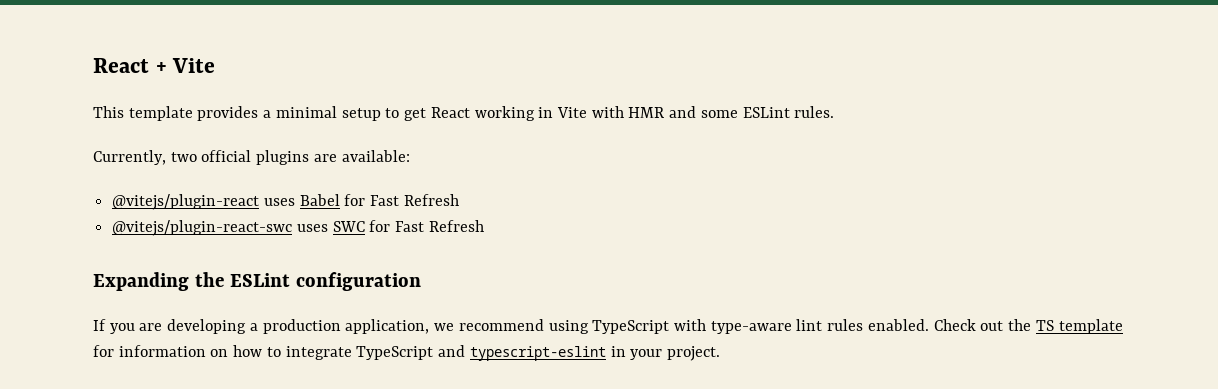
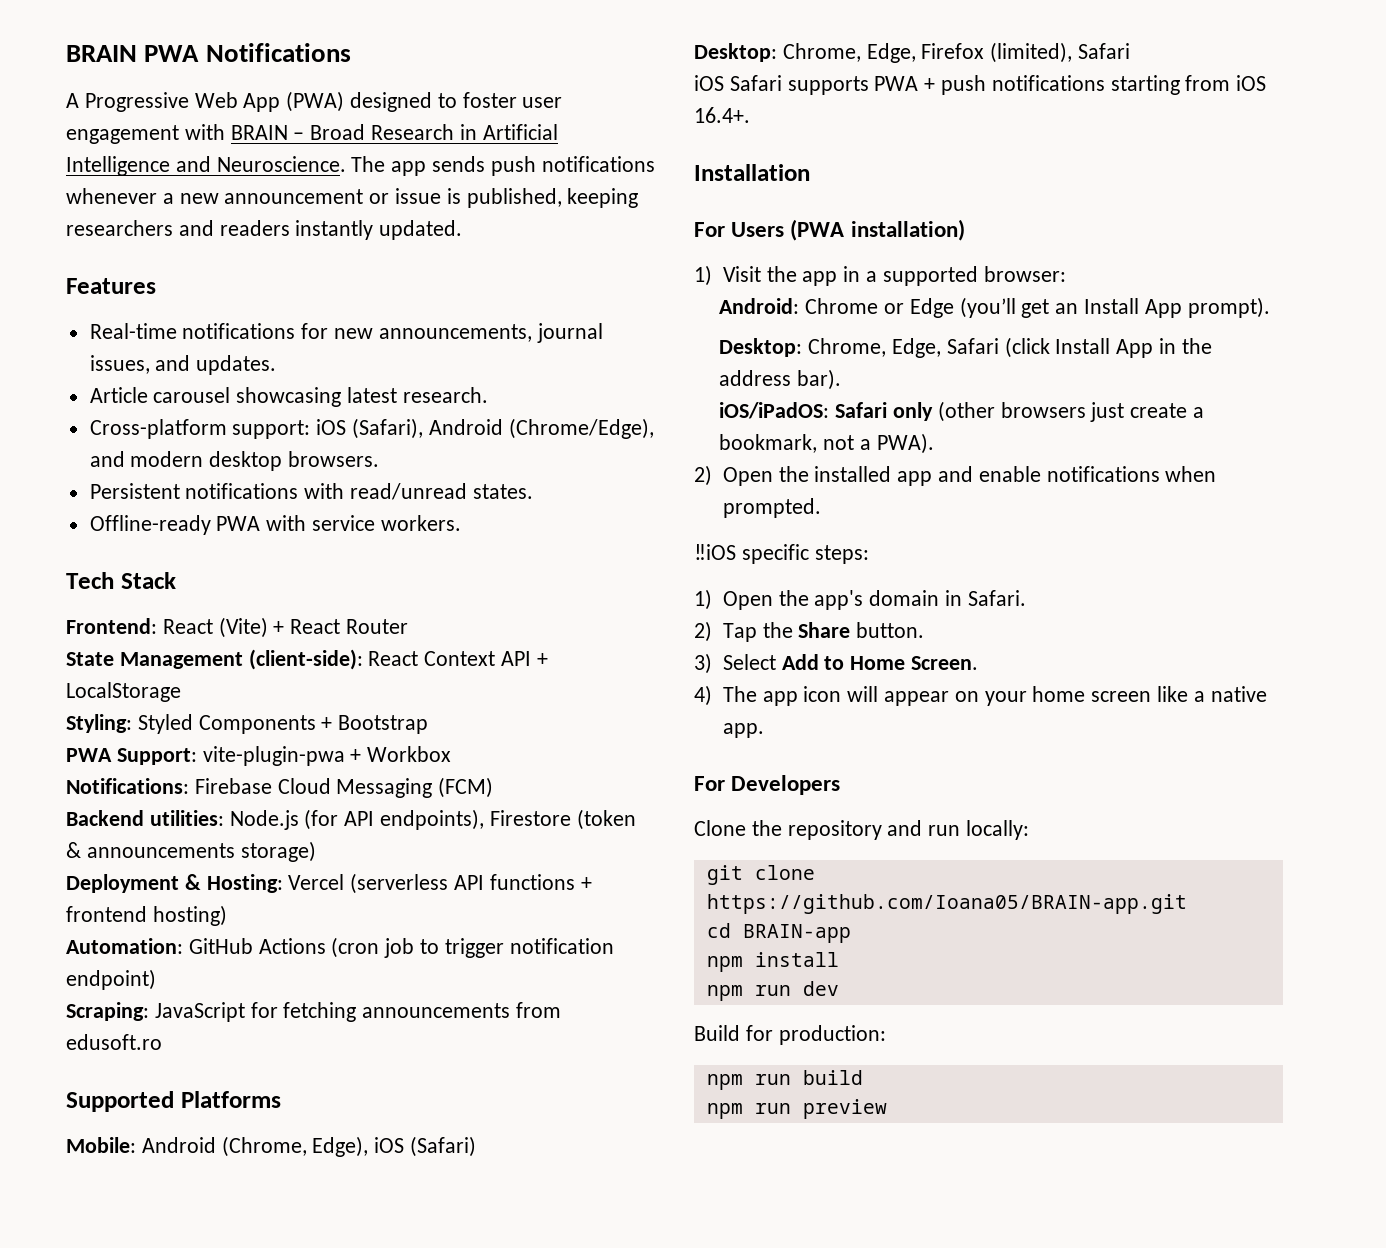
[93,58,216,73] [93,106,835,121] [93,150,410,165] [112,194,459,210] [112,220,484,236] [93,272,421,291] [93,319,1123,334] [93,345,720,361] React + Vite // This template provides a minimal setup to get React working in Vite with HMR and some ESLint rules. // Currently, two official plugins are available: // @vitejs/plugin-react uses Babel for Fast Refresh // @vitejs/plugin-react-swc uses SWC for Fast Refresh // Expanding the ESLint configuration // If you are developing a production application, we recommend using TypeScript with type-aware lint rules enabled. Check out the TS template for information on how to integrate TypeScript and typescript-eslint in your project. -> [66,43,351,62] [66,91,563,112] [66,124,558,144] [66,156,655,176] [66,188,639,208] [66,220,463,240] [66,278,156,294] [89,323,603,343] [89,355,277,375] [89,387,488,407] [89,418,654,439] [89,451,380,471] [89,483,533,500] [89,515,461,535] [66,572,176,589] [66,617,409,638] [66,649,548,670] [66,682,181,702] [66,714,429,734] [66,746,452,766] [66,777,494,798] [66,809,636,830] [66,841,316,862] [66,873,592,894] [66,905,227,926] [66,937,614,958] [66,969,156,990] [66,1002,562,1022] [66,1034,162,1050] [66,1091,281,1112] [66,1136,477,1157] [694,42,1131,63] [694,75,1267,95] [694,107,750,123] [694,164,810,181] [694,219,965,241] [694,265,1066,286] [719,297,1270,318] [719,337,1212,358] [719,369,842,390] [719,401,1204,422] [719,433,934,454] [694,465,1217,486] [722,498,821,518] [694,544,869,564] [694,589,1026,610] [694,621,925,642] [694,653,978,674] [694,685,1267,706] [722,723,764,738] [694,775,841,795] [694,820,1030,840] [706,865,815,885] [706,894,1187,914] [706,923,851,943] [706,952,839,972] [706,981,839,1001] [694,1025,886,1045] [706,1070,863,1090] [706,1099,887,1119] BRAIN PWA Notifications // A Progressive Web App (PWA) designed to foster user engagement with BRAIN – Broad Research in Artificial Intelligence and Neuroscience. The app sends push notifications whenever a new announcement or issue is published, keeping researchers and readers instantly updated. // Features // Real-time notifications for new announcements, journal issues, and updates. // Article carousel showcasing latest research. // Cross-platform support: iOS (Safari), Android (Chrome/Edge), and modern desktop browsers. // Persistent notifications with read/unread states. // Offline-ready PWA with service workers. // Tech Stack // Frontend: React (Vite) + React Router // State Management (client-side): React Context API + LocalStorage // Styling: Styled Components + Bootstrap // PWA Support: vite-plugin-pwa + Workbox // Notifications: Firebase Cloud Messaging (FCM) // Backend utilities: Node.js (for API endpoints), Firestore (token & announcements storage) // Deployment & Hosting: Vercel (serverless API functions + frontend hosting) // Automation: GitHub Actions (cron job to trigger notification endpoint) // Scraping: JavaScript for fetching announcements from edusoft.ro // Supported Platforms // Mobile: Android (Chrome, Edge), iOS (Safari) // Desktop: Chrome, Edge, Firefox (limited), Safari // iOS Safari supports PWA + push notifications starting from iOS 16.4+. // Installation // For Users (PWA installation) // 1) Visit the app in a supported browser: // Android: Chrome or Edge (you’ll get an Install App prompt). // Desktop: Chrome, Edge, Safari (click Install App in the address bar). // iOS/iPadOS: Safari only (other browsers just create a bookmark, not a PWA). // 2) Open the installed app and enable notifications when prompted. // ‼iOS specific steps: // 1) Open the app's domain in Safari. // 2) Tap the Share button. // 3) Select Add to Home Screen. // 4) The app icon will appear on your home screen like a native app. // For Developers // Clone the repository and run locally: // git clone https://github.com/Ioana05/BRAIN-app.git // cd BRAIN-app // npm install // npm run dev // Build for production: // npm run build // npm run preview

